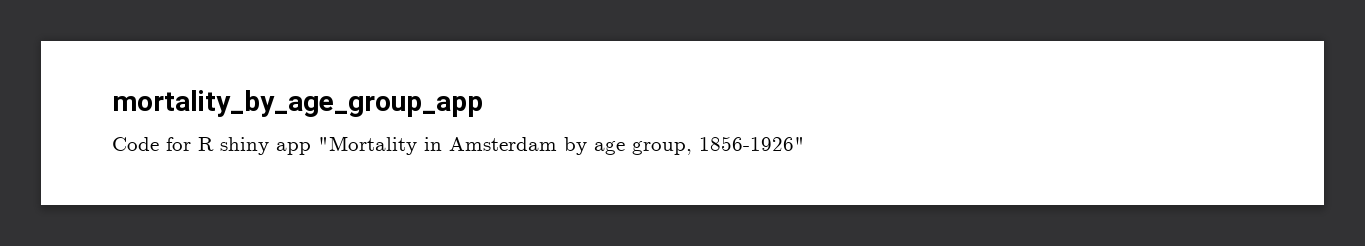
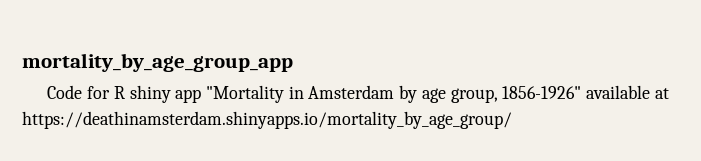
(805, 143) none -> [586,85,669,99] [22,111,512,129] available at https://deathinamsterdam.shinyapps.io/mortality_by_age_group/

